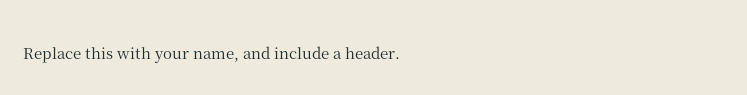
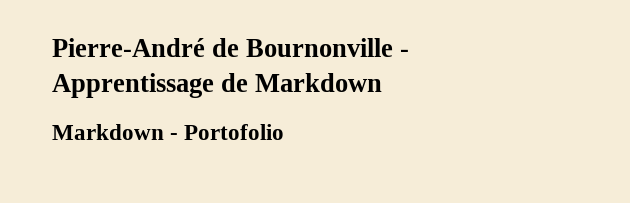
[23,46,401,63] Replace this with your name, and include a header. -> [52,38,410,57] [52,73,383,98] [52,124,285,140] Pierre-André de Bournonville - Apprentissage de Markdown // Markdown - Portofolio

